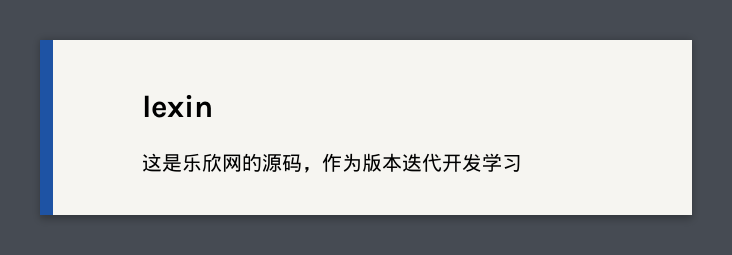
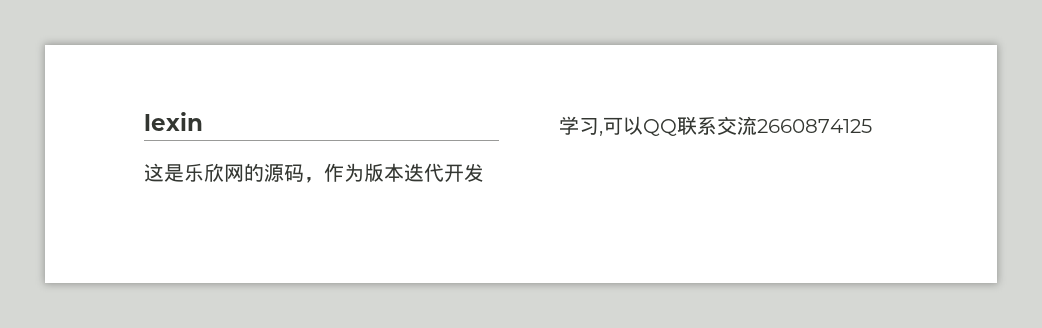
(522, 163) none -> [599,116,872,136] ,可以QQ联系交流2660874125

